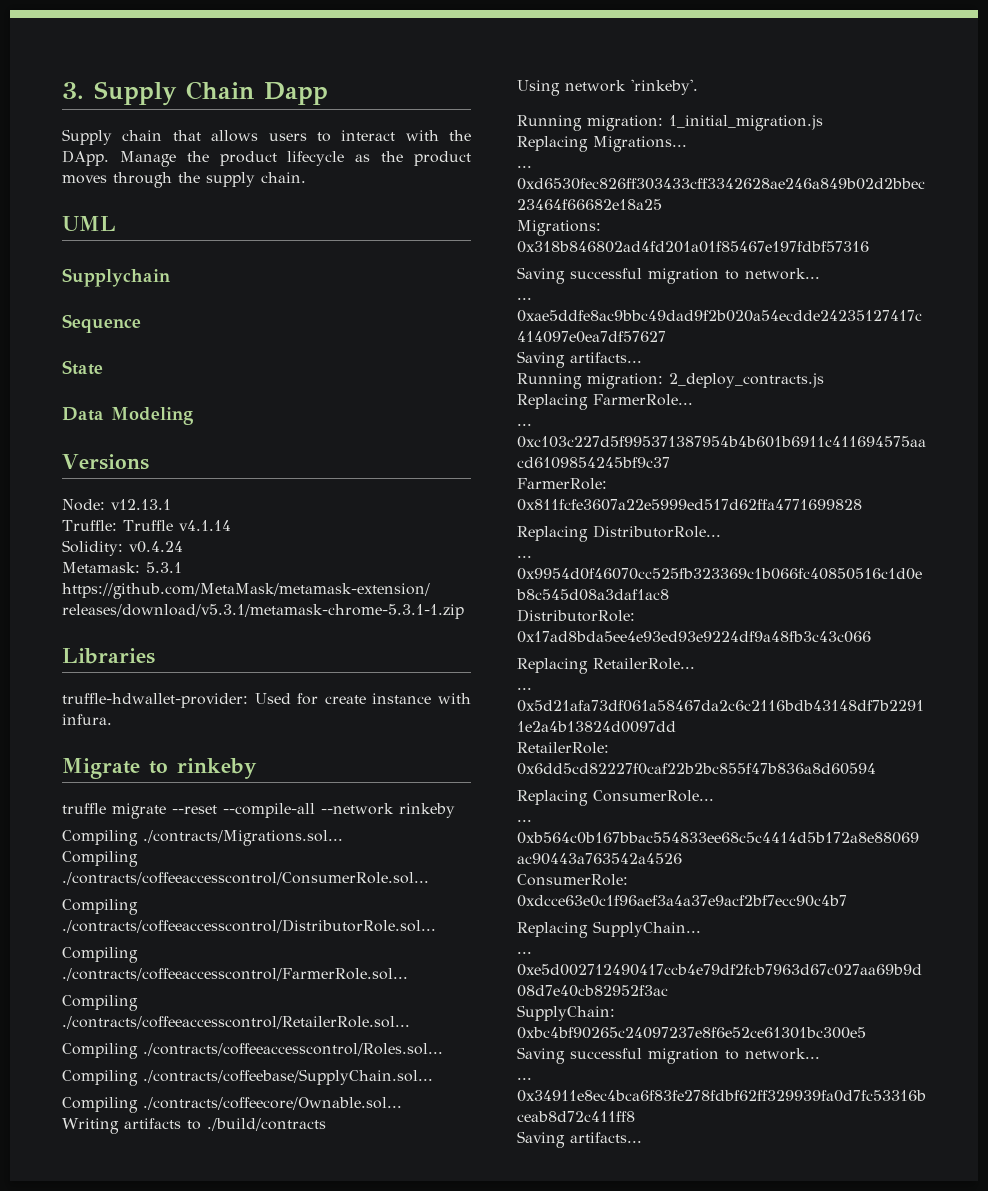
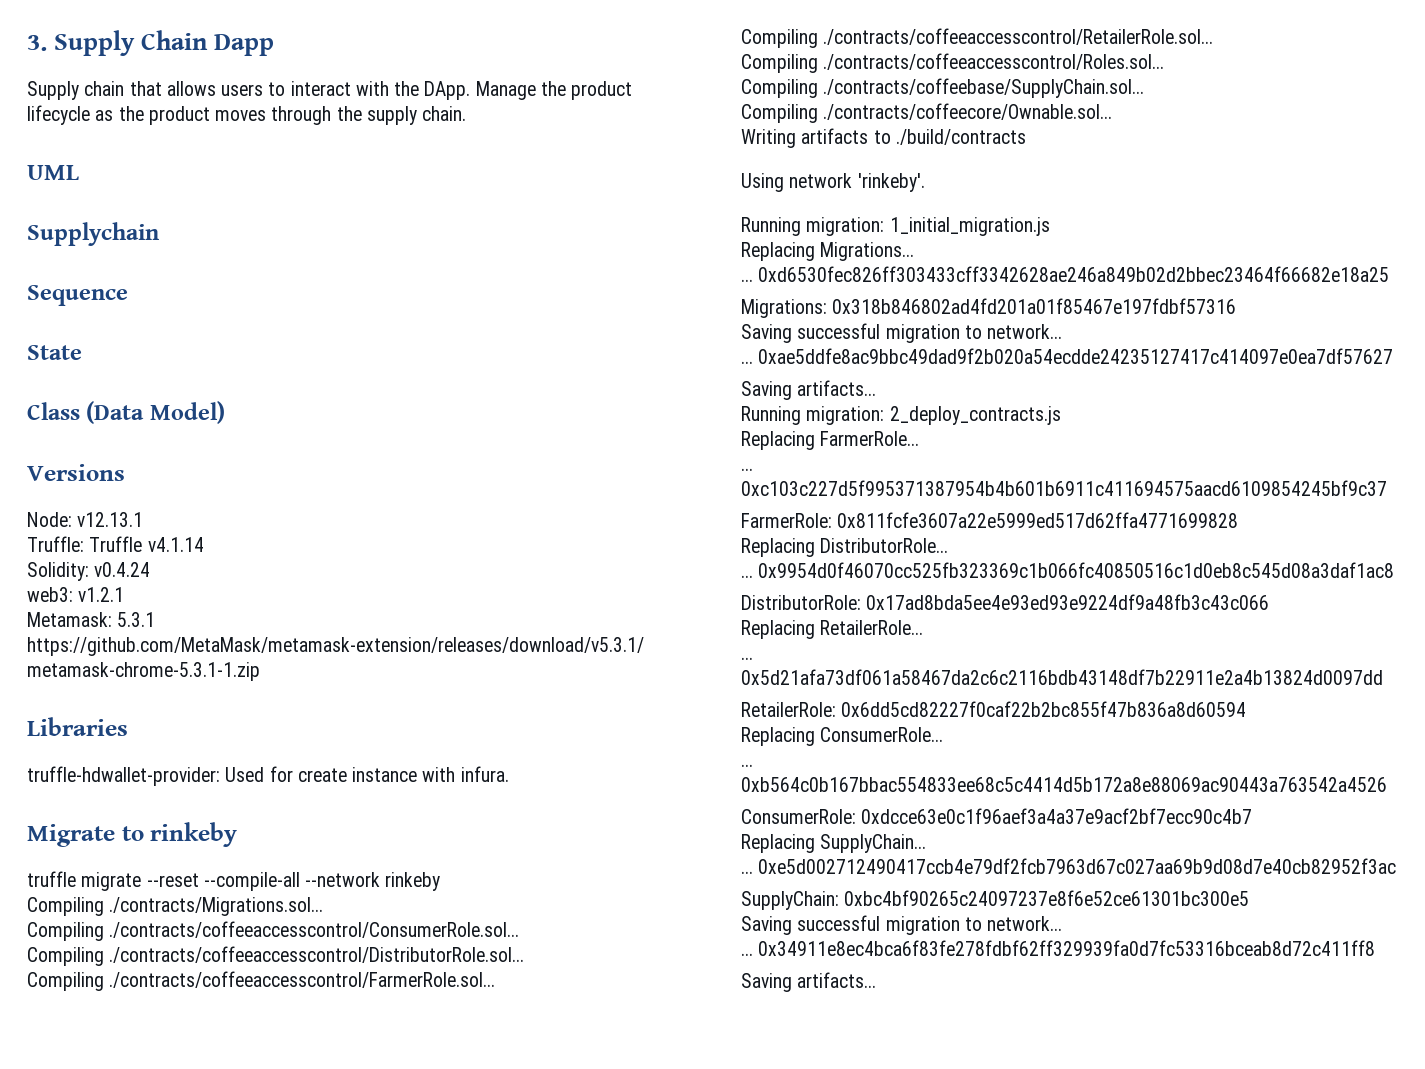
[62,407,193,425] Data Modeling -> [27,401,225,424] Class (Data Model)
(183, 547) none -> [27,587,125,602] // web3: v1.2.1

